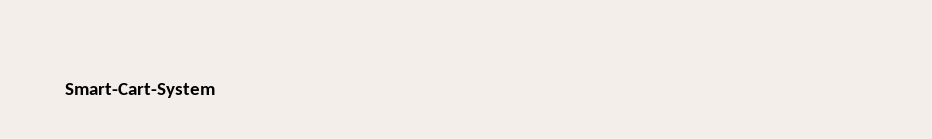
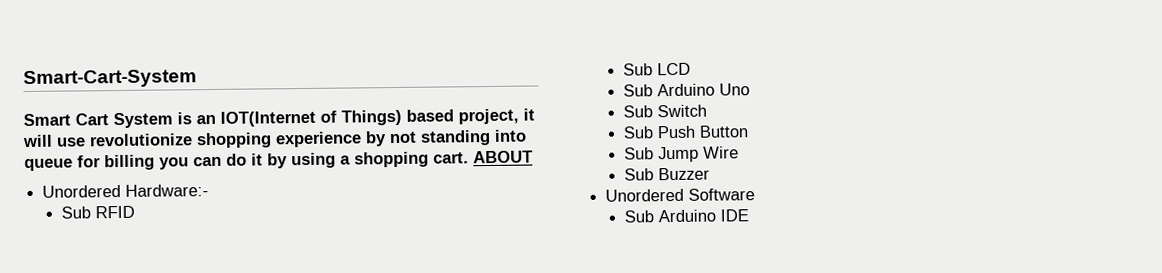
(215, 90) none -> [23,108,535,129] [22,129,527,149] [24,150,533,172] [42,184,210,198] [61,205,136,219] [623,62,692,76] [623,83,751,97] [623,104,708,118] [623,125,750,139] [624,146,740,163] [624,167,711,181] [605,188,756,202] [624,209,750,223] // Smart Cart System is an IOT(Internet of Things) based project, it will use revolutionize shopping experience by not standing into queue for billing you can do it by using a shopping cart. ABOUT // Unordered Hardware:- // Sub RFID // Sub LCD // Sub Arduino Uno // Sub Switch // Sub Push Button // Sub Jump Wire // Sub Buzzer // Unordered Software // Sub Arduino IDE

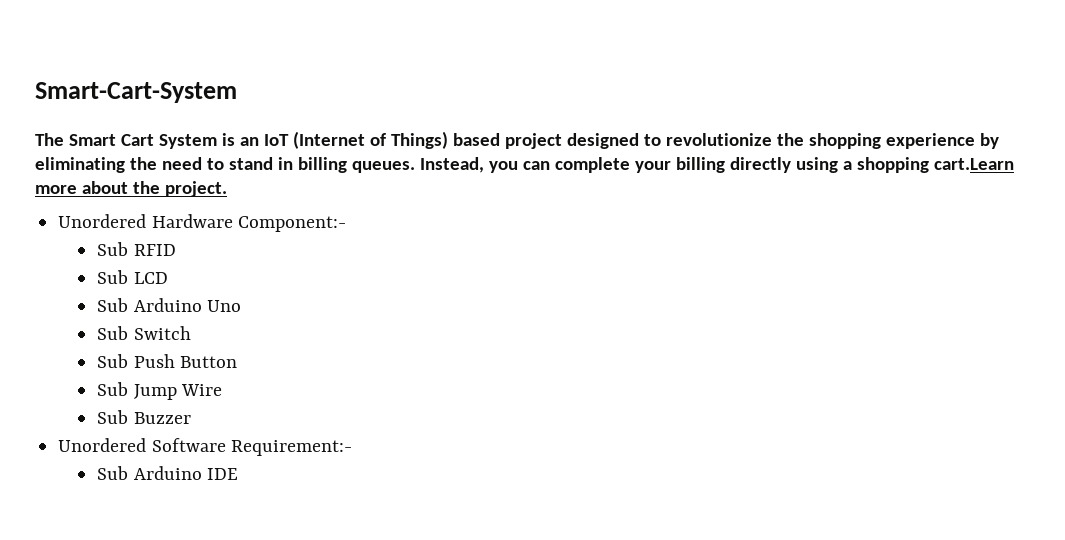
(197, 79) none -> [35,133,64,146] The
[220,110,316,127] IOT(Internet -> [263,131,365,149] IoT (Internet
[458,108,535,125] [22,129,527,149] [24,150,533,172] [42,184,210,198] project, it will use revolutionize shopping experience by not standing into queue for billing you can do it by using a shopping cart. ABOUT // Unordered Hardware:- -> [504,133,999,149] [35,157,1014,173] [35,181,227,197] [58,214,347,232] project designed to revolutionize the shopping experience by eliminating the need to stand in billing queues. Instead, you can complete your billing directly using a shopping cart.Learn more about the project. // Unordered Hardware Component:-
(756, 194) none -> [231,440,353,456] Requirement:-

